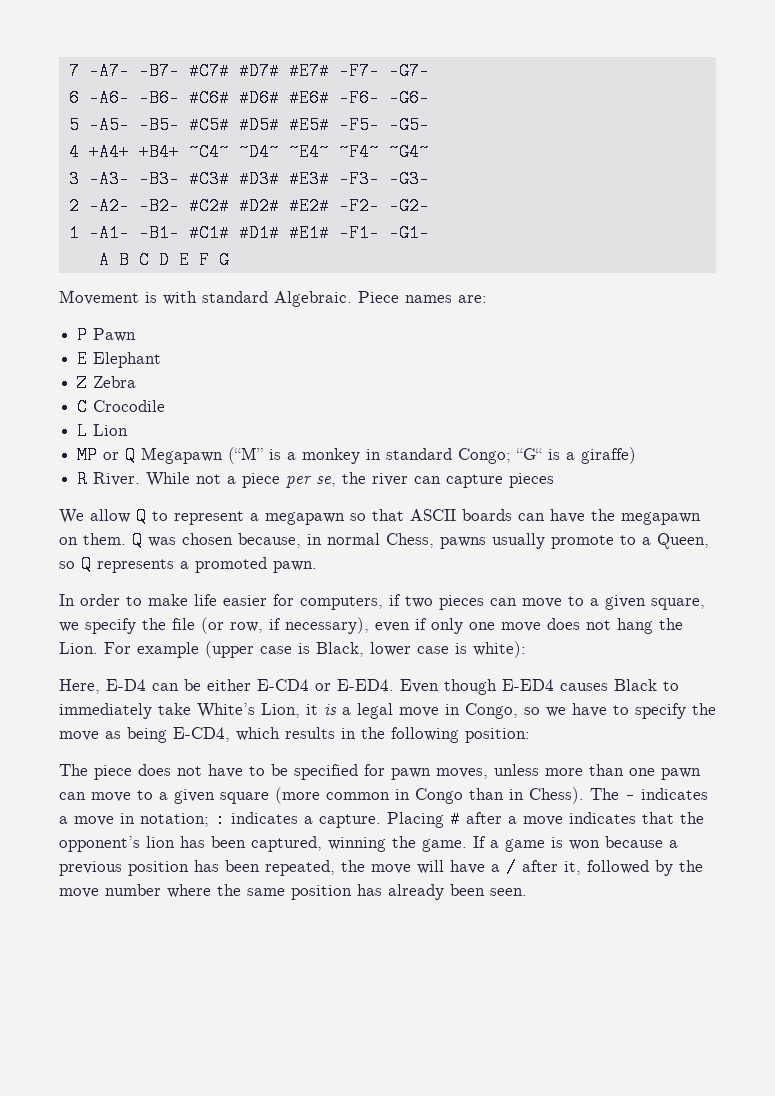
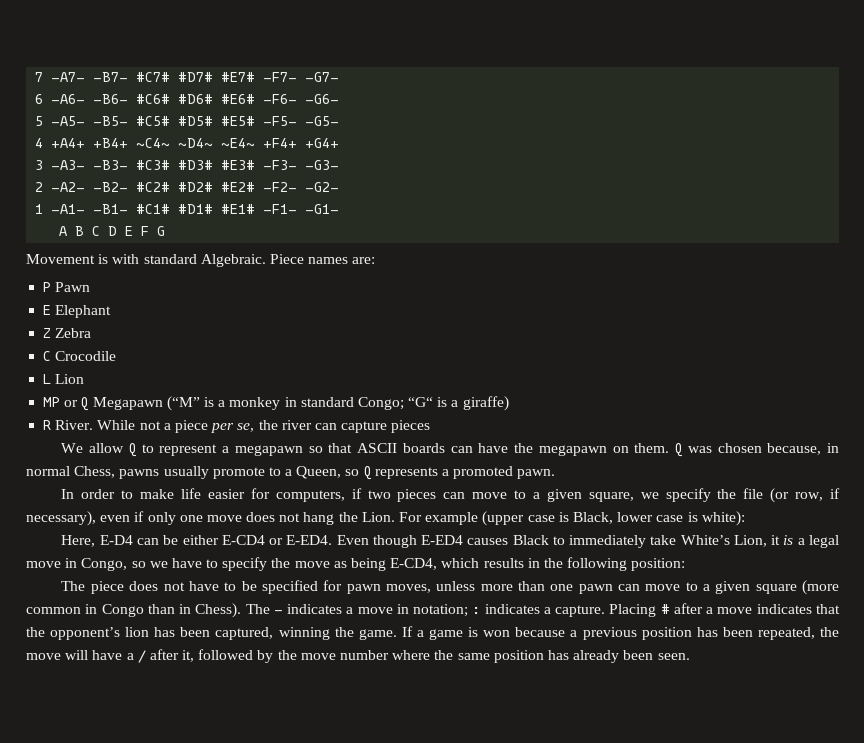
[338,143,429,161] ~F4~ ~G4~ -> [263,138,340,148] +F4+ +G4+

